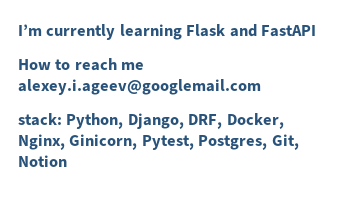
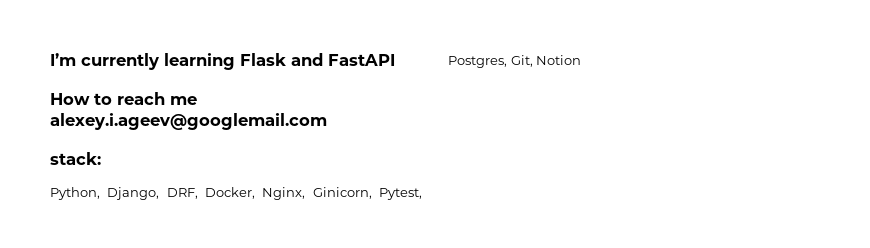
(62, 119) none -> (101, 158) //

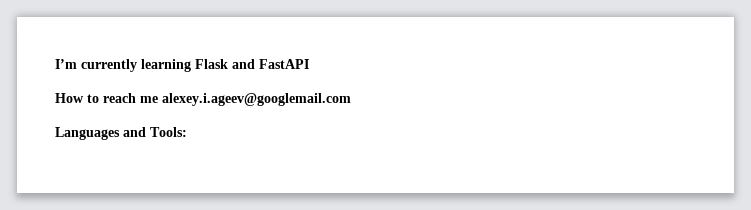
[50,152,101,165] [50,187,422,200] [448,55,582,68] stack: // Python, Django, DRF, Docker, Nginx, Ginicorn, Pytest, Postgres, Git, Notion -> [55,127,187,140] Languages and Tools:

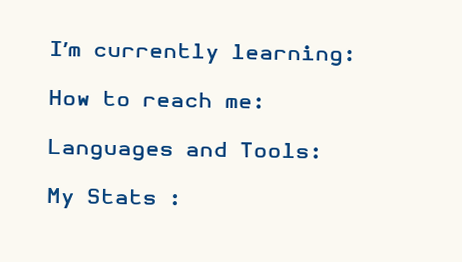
[141,59,309,72] learning Flask and FastAPI -> [231,43,356,67] learning:
[140,93,351,106] me alexey.i.ageev@googlemail.com -> [224,96,265,110] me:
(187, 132) none -> [46,187,181,210] // My Stats :

